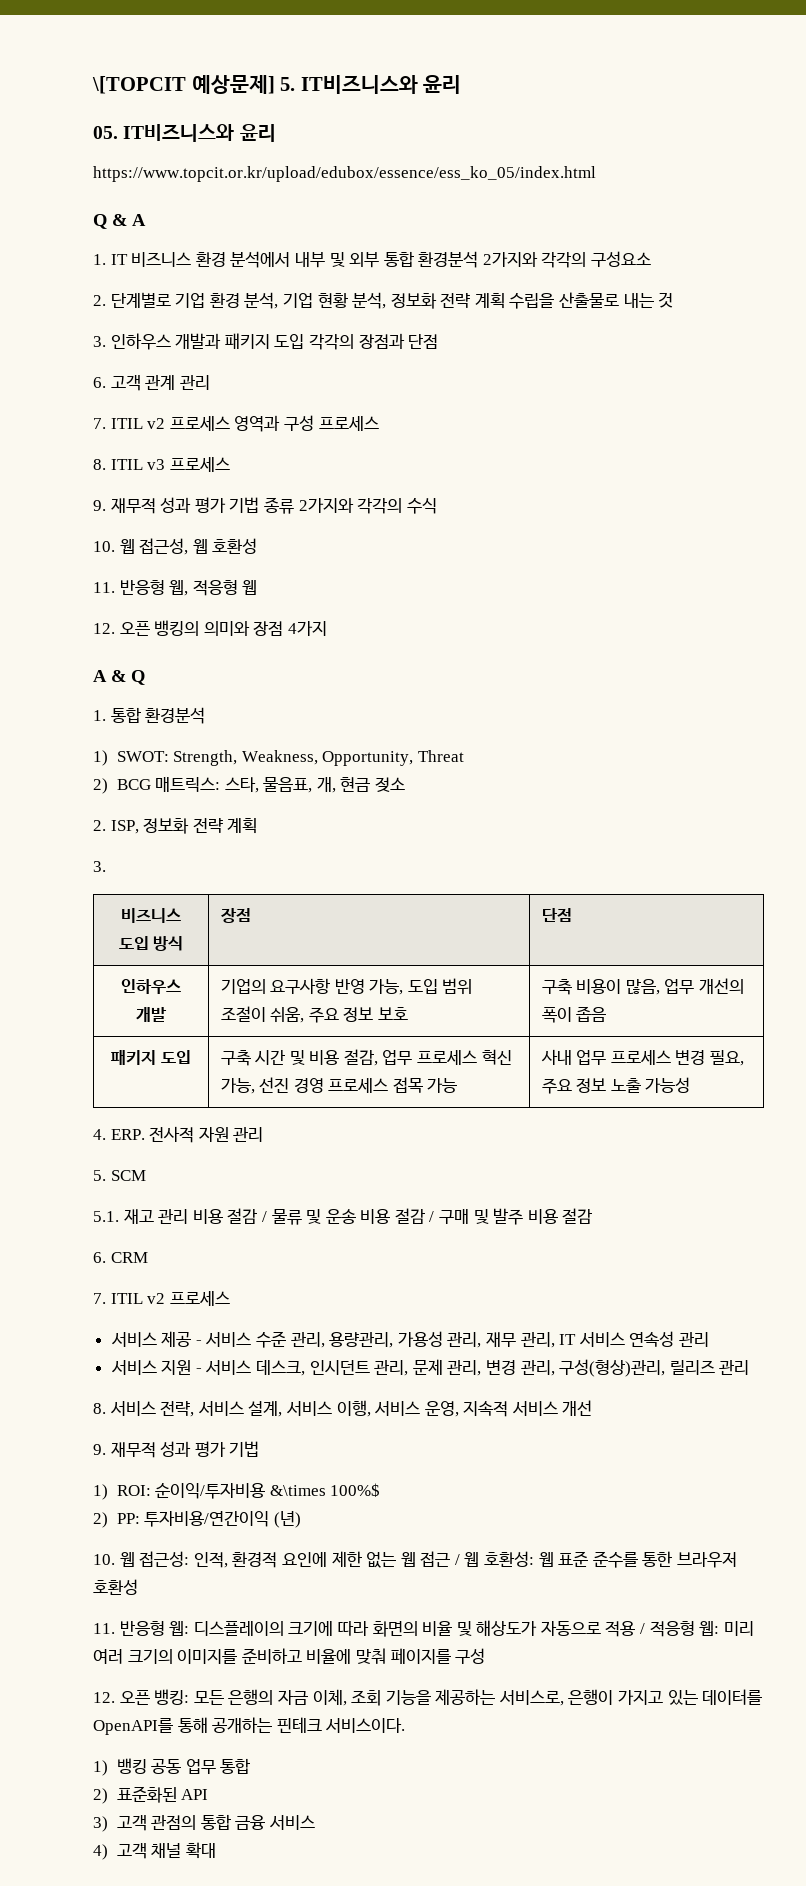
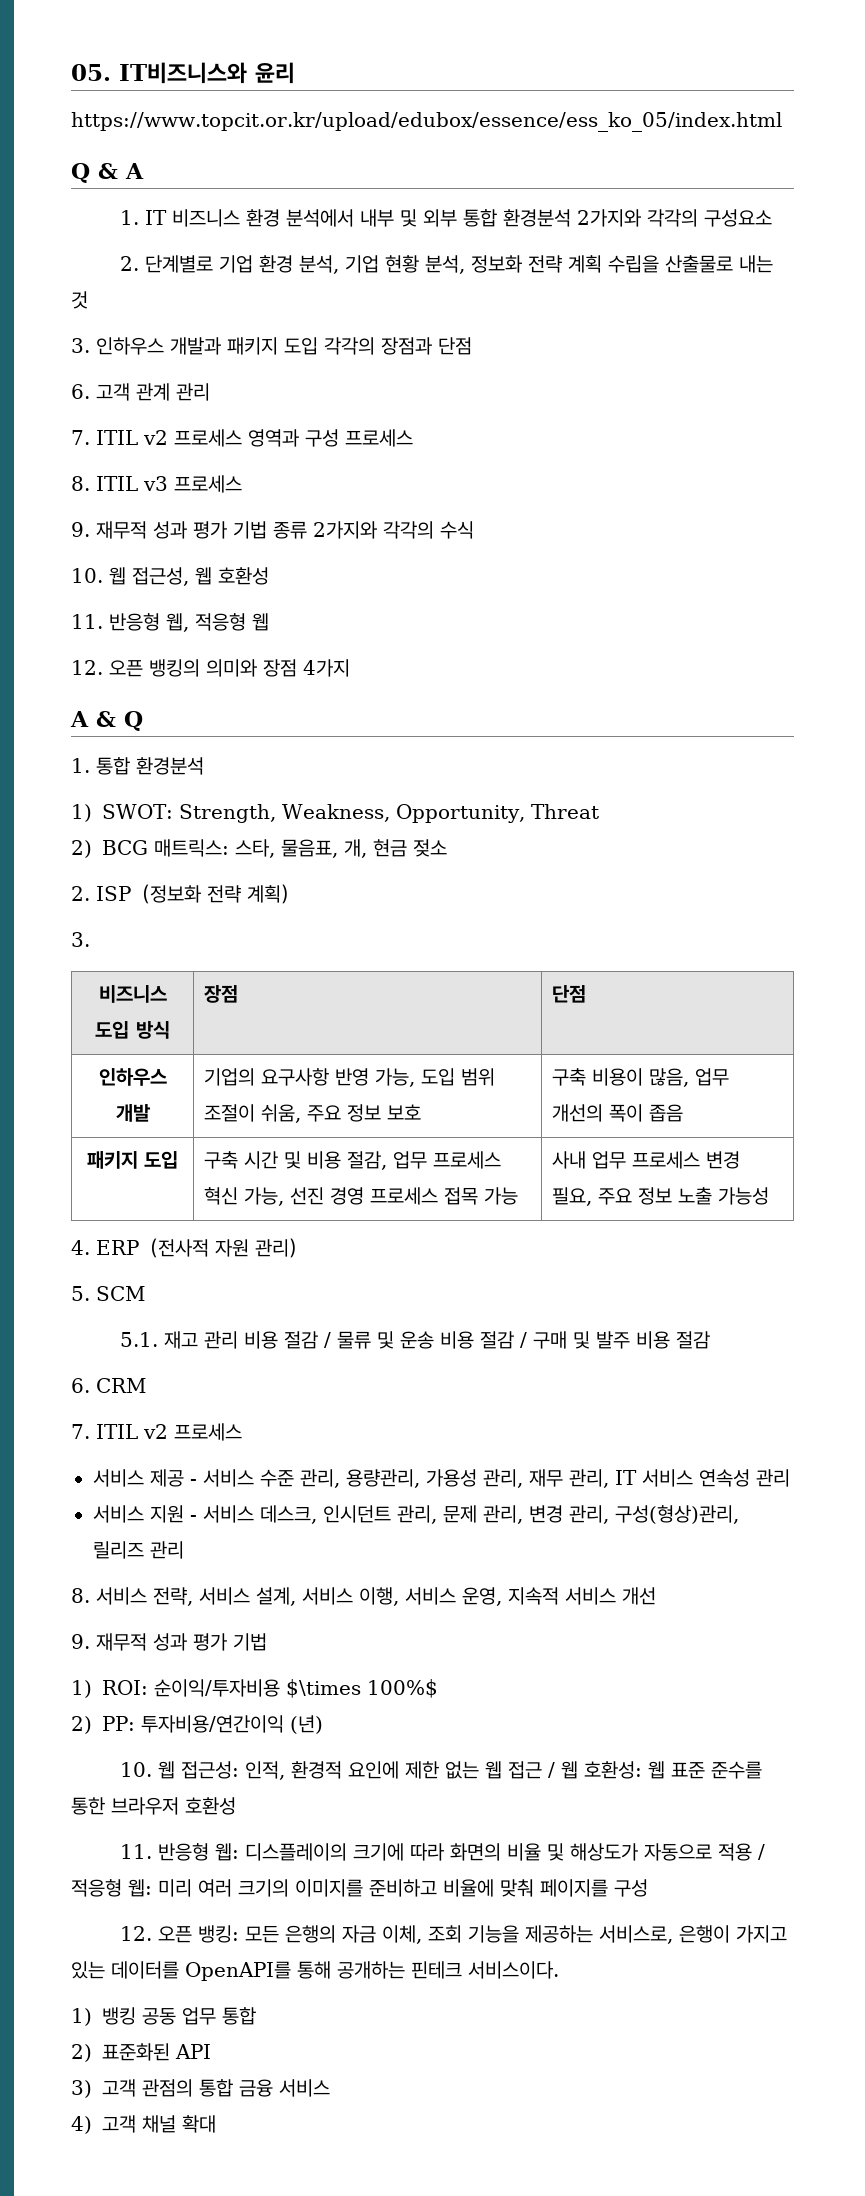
[92,75,462,94] \[TOPCIT 예상문제] 5. IT비즈니스와 윤리 // -> (71, 72) none
[110,818,258,834] ISP, 정보화 전략 계획 -> [96,884,300,904] ISP（정보화 전략 계획）
[110,1129,145,1140] ERP. -> [96,1238,158,1258] ERP（
(264, 1134) none -> [289,1238,308,1258] ）
[269,1485,326,1496] &\times -> [286,1679,361,1698] $\times

